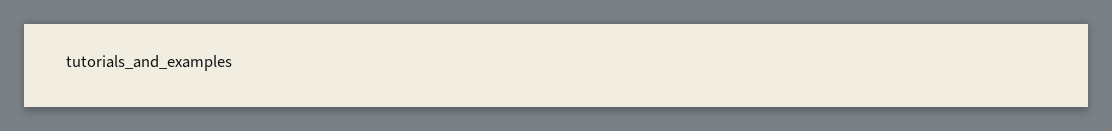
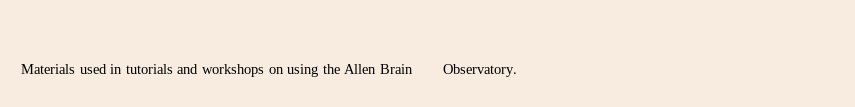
[66,55,232,71] tutorials_and_examples -> [21,64,517,77] Materials used in tutorials and workshops on using the Allen Brain Observatory.

